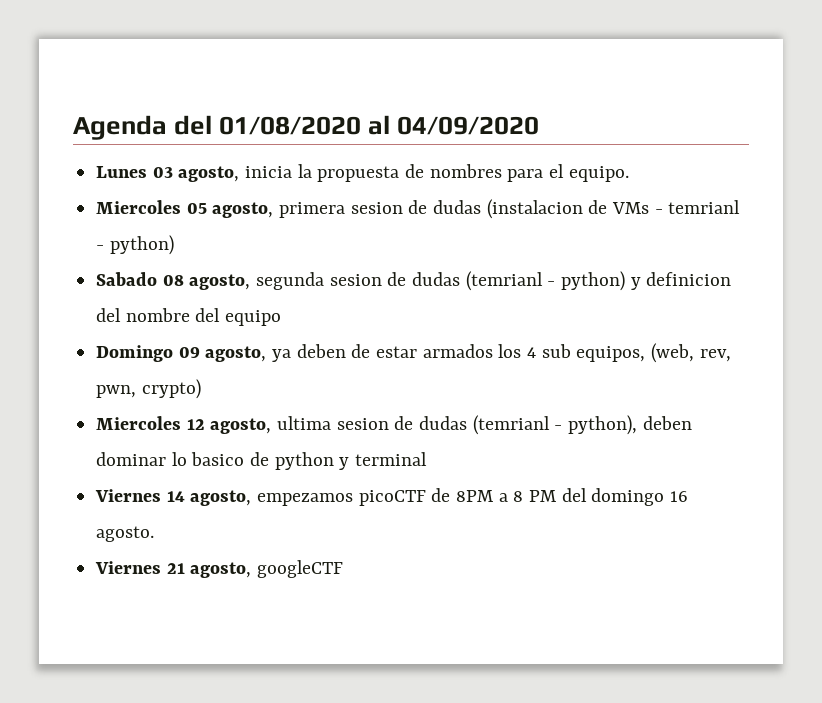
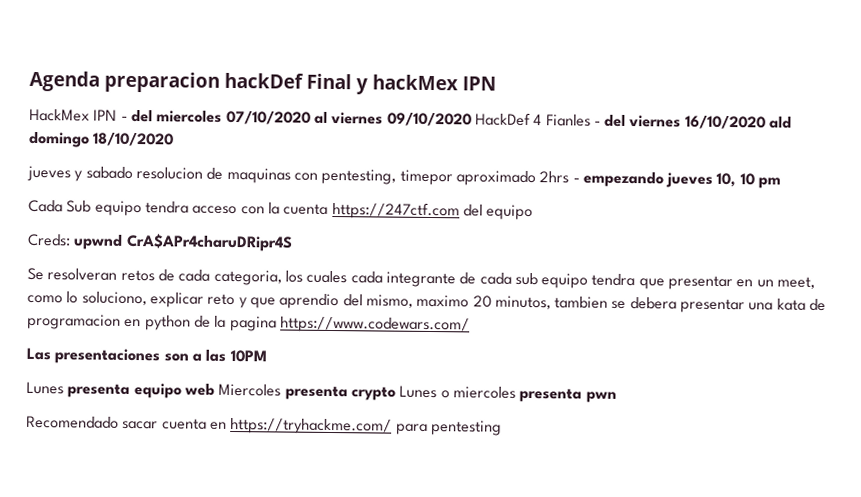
[174,115,540,135] [96,164,629,182] [96,199,741,219] [96,235,174,255] [96,271,732,291] [96,308,282,326] [96,343,731,363] [96,379,201,399] [96,415,692,435] [96,452,428,470] [95,488,689,506] [96,526,155,542] [95,560,344,578] del 01/08/2020 al 04/09/2020 // Lunes 03 agosto, inicia la propuesta de nombres para el equipo. // Miercoles 05 agosto, primera sesion de dudas (instalacion de VMs - temrianl - python) // Sabado 08 agosto, segunda sesion de dudas (temrianl - python) y definicion del nombre del equipo // Domingo 09 agosto, ya deben de estar armados los 4 sub equipos, (web, rev, pwn, crypto) // Miercoles 12 agosto, ultima sesion de dudas (temrianl - python), deben dominar lo basico de python y terminal // Viernes 14 agosto, empezamos picoCTF de 8PM a 8 PM del domingo 16 agosto. // Viernes 21 agosto, googleCTF -> [104,71,496,95] [29,108,793,130] [29,131,175,148] [27,165,782,189] [28,199,534,221] [28,232,293,252] [27,267,816,291] [27,291,827,314] [27,313,470,334] [26,347,267,365] [26,381,617,403] [26,415,502,436] preparacion hackDef Final y hackMex IPN // HackMex IPN - del miercoles 07/10/2020 al viernes 09/10/2020 HackDef 4 Fianles - del viernes 16/10/2020 ald domingo 18/10/2020 // jueves y sabado resolucion de maquinas con pentesting, timepor aproximado 2hrs - empezando jueves 10, 10 pm // Cada Sub equipo tendra acceso con la cuenta https://247ctf.com del equipo // Creds: upwnd CrA$APr4charuDRipr4S // Se resolveran retos de cada categoria, los cuales cada integrante de cada sub equipo tendra que presentar en un meet, como lo soluciono, explicar reto y que aprendio del mismo, maximo 20 minutos, tambien se debera presentar una kata de programacion en python de la pagina https://www.codewars.com/ // Las presentaciones son a las 10PM // Lunes presenta equipo web Miercoles presenta crypto Lunes o miercoles presenta pwn // Recomendado sacar cuenta en https://tryhackme.com/ para pentesting

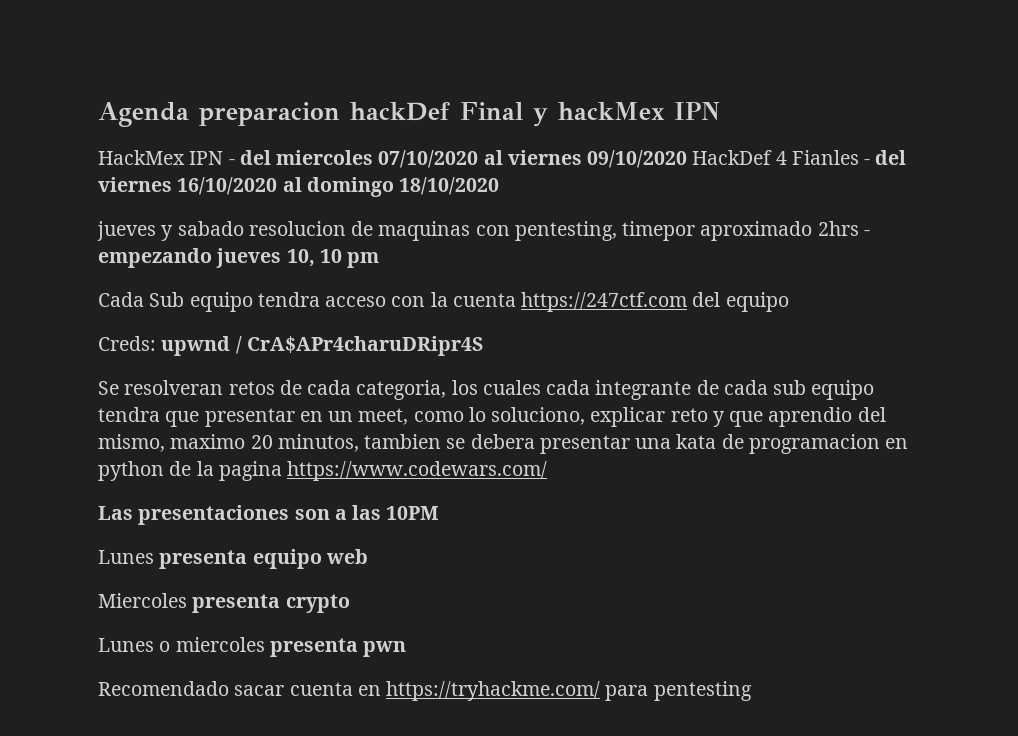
[769,116,793,129] ald -> [282,177,302,192] al
(124, 242) none -> [235,336,242,354] /
(215, 389) none -> (368, 556) //
(396, 393) none -> (350, 603) //

